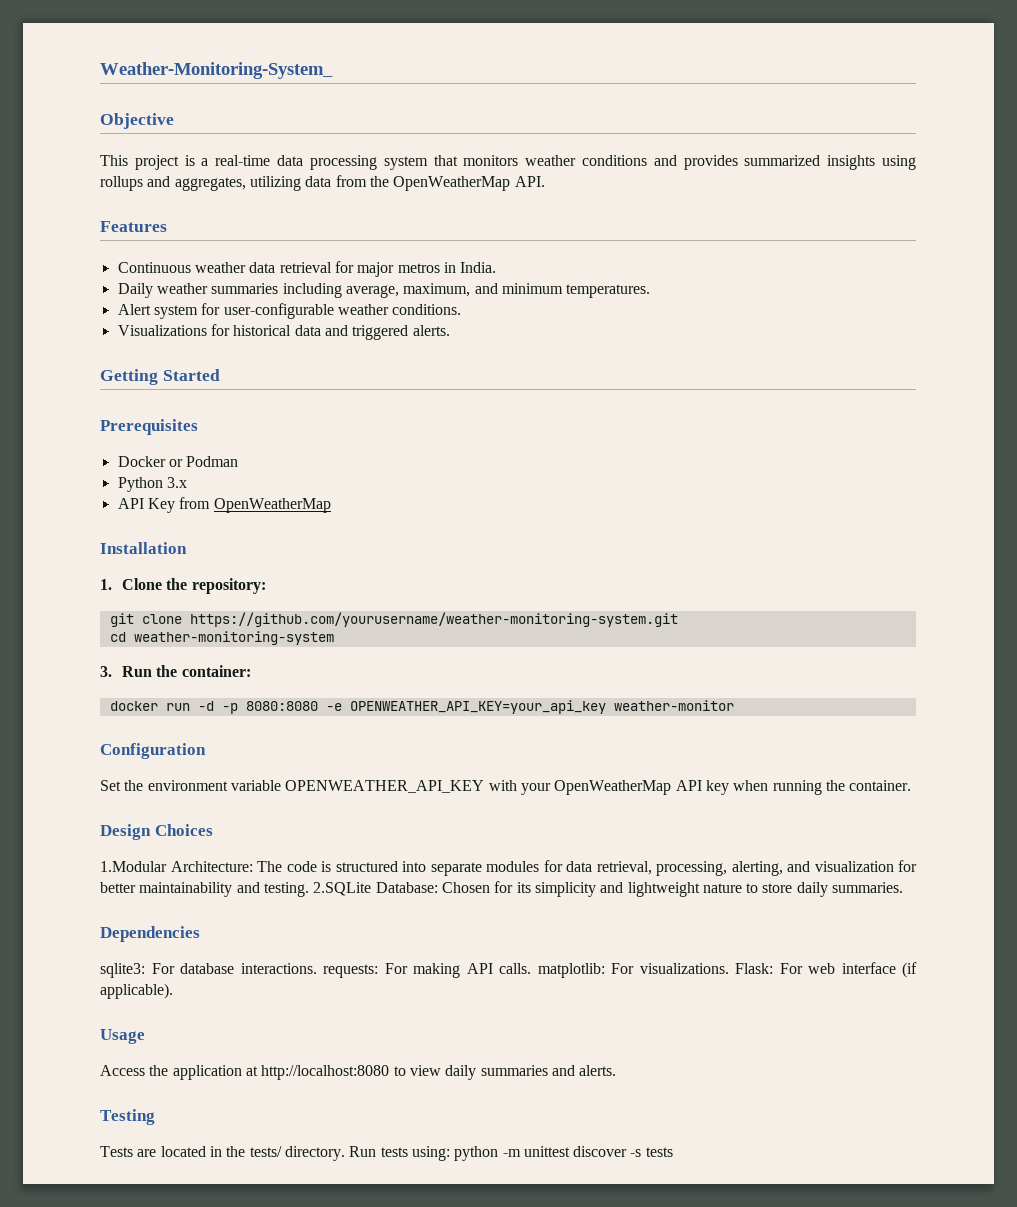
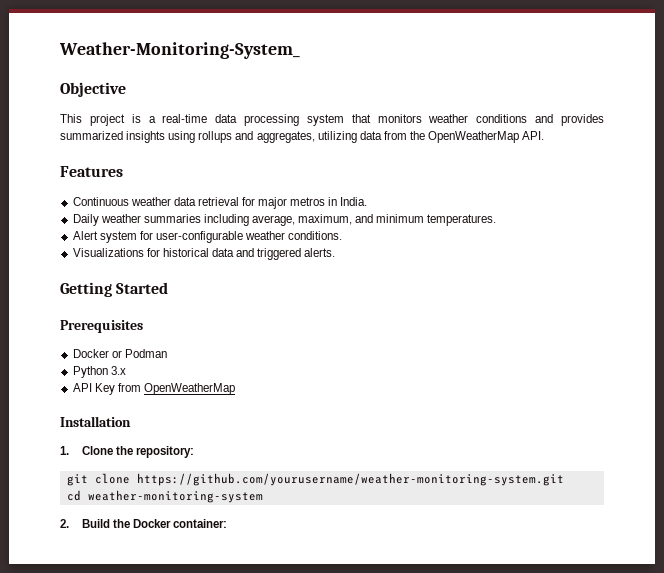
[100,665,251,677] [109,700,734,714] [100,743,206,759] [100,780,912,795] [100,824,213,840] [100,860,917,876] [100,881,904,897] [100,926,200,942] [100,962,917,978] [100,983,173,999] [100,1029,145,1044] [100,1065,617,1080] [100,1109,155,1125] [100,1146,673,1161] 3. Run the container: // docker run -d -p 8080:8080 -e OPENWEATHER_API_KEY=your_api_key weather-monitor // Configuration // Set the environment variable OPENWEATHER_API_KEY with your OpenWeatherMap API key when running the container. // Design Choices // 1.Modular Architecture: The code is structured into separate modules for data retrieval, processing, alerting, and visualization for better maintainability and testing. 2.SQLite Database: Chosen for its simplicity and lightweight nature to store daily summaries. // Dependencies // sqlite3: For database interactions. requests: For making API calls. matplotlib: For visualizations. Flask: For web interface (if applicable). // Usage // Access the application at http://localhost:8080 to view daily summaries and alerts. // Testing // Tests are located in the tests/ directory. Run tests using: python -m unittest discover -s tests -> [60,519,228,528] 2. Build the Docker container:

